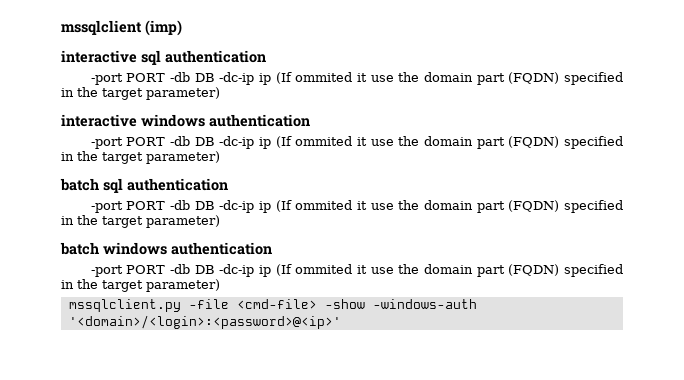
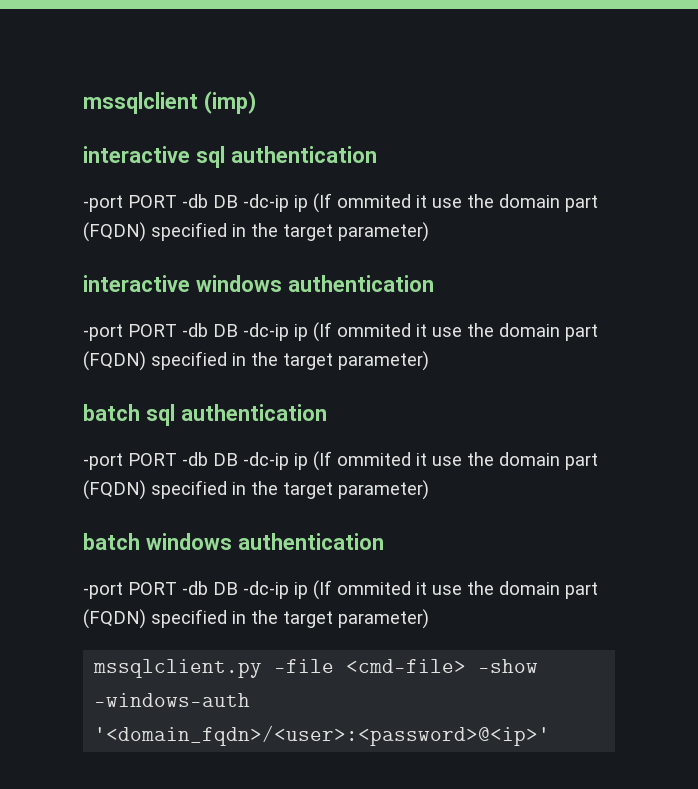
[68,315,341,329] '<domain>/<login>:<password>@<ip>' -> [94,725,551,746] '<domain_fqdn>/<user>:<password>@<ip>'

